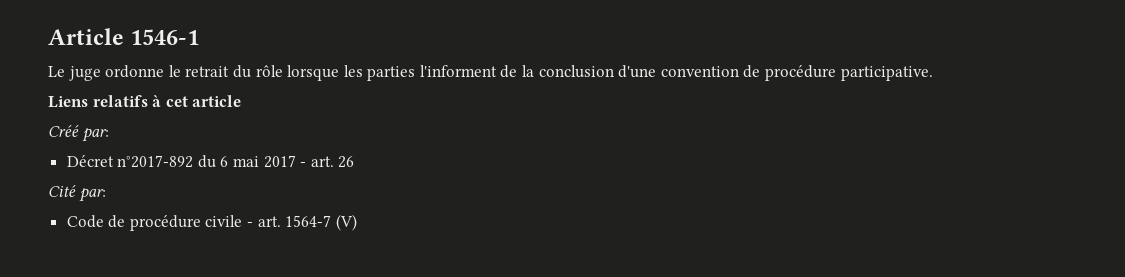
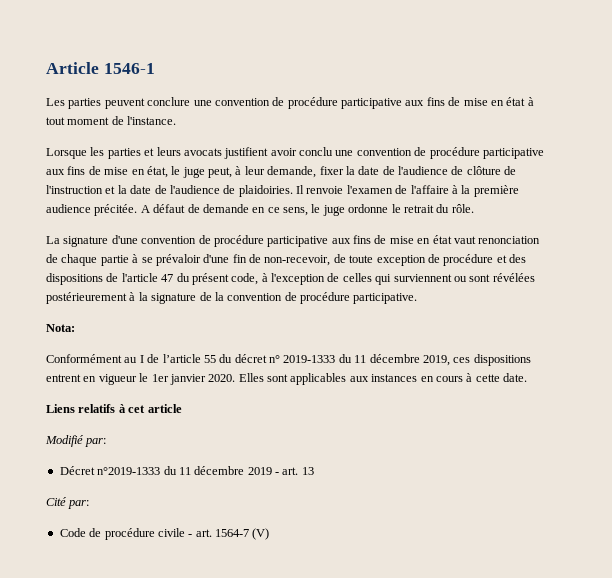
[48,66,65,77] Le -> [46,97,534,109] [46,116,177,125] [46,147,544,159] [46,166,517,178] [46,185,519,197] [46,204,321,216] Les parties peuvent conclure une convention de procédure participative aux fins de mise en état à tout moment de l'instance. // Lorsque les parties et leurs avocats justifient avoir conclu une convention de procédure participative aux fins de mise en état, le juge peut, à leur demande, fixer la date de l'audience de clôture de l'instruction et la date de l'audience de plaidoiries. Il renvoie l'examen de l'affaire à la première audience précitée. A défaut de demande en ce sens, le
[255,65,933,81] rôle lorsque les parties l'informent de la conclusion d'une convention de procédure participative. -> [451,204,474,213] [46,235,541,247] [46,254,526,266] [46,273,535,285] [46,292,418,304] [46,324,75,332] [46,354,531,366] [46,373,527,385] rôle. // La signature d'une convention de procédure participative aux fins de mise en état vaut renonciation de chaque partie à se prévaloir d'une fin de non-recevoir, de toute exception de procédure et des dispositions de l'article 47 du présent code, à l'exception de celles qui surviennent ou sont révélées postérieurement à la signature de la convention de procédure participative. // Nota: // Conformément au I de l’article 55 du décret n° 2019-1333 du 11 décembre 2019, ces dispositions entrent en vigueur le 1er janvier 2020. Elles sont applicables aux instances en cours à cette date.
[48,125,79,137] Créé -> [45,435,83,447] Modifié
[117,155,355,168] n°2017-892 du 6 mai 2017 - art. 26 -> [97,466,314,475] n°2019-1333 du 11 décembre 2019 - art. 13

